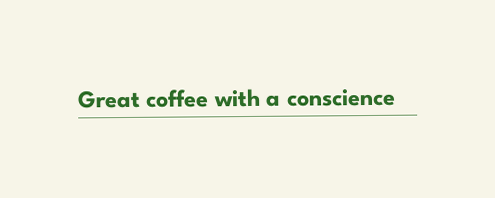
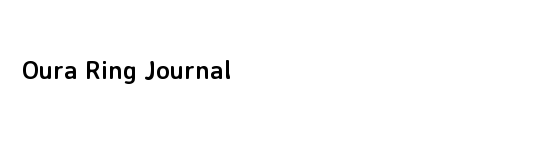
[77,88,396,109] Great coffee with a conscience -> [22,60,231,84] Oura Ring Journal

